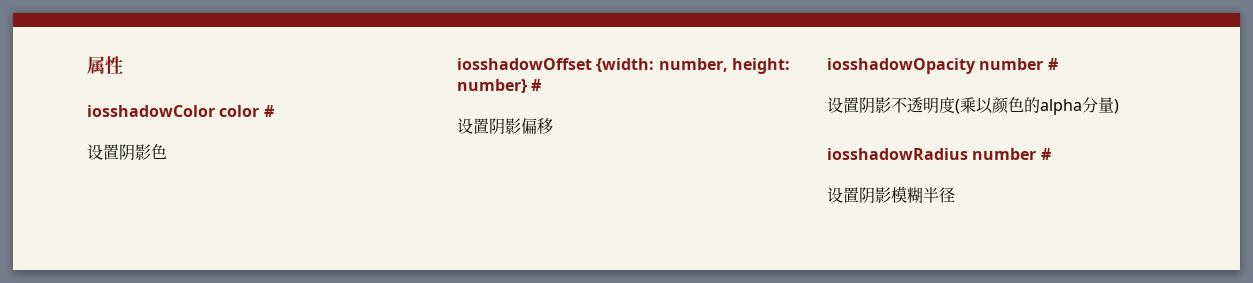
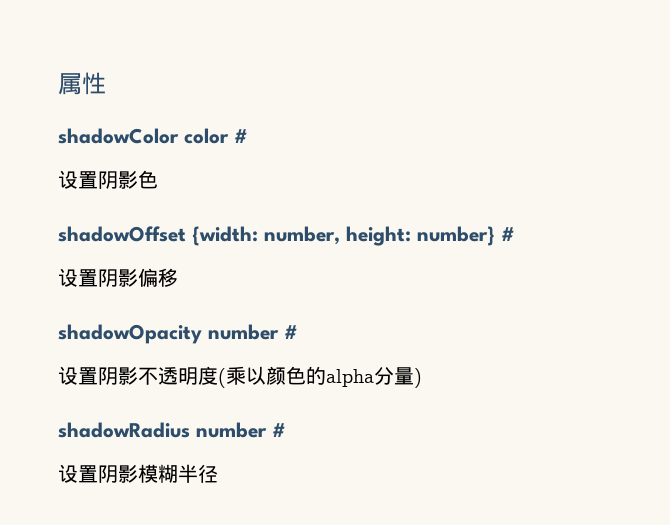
[87,105,215,117] iosshadowColor -> [58,128,179,144] shadowColor
[457,58,592,70] iosshadowOffset -> [58,226,186,242] shadowOffset
[827,58,976,74] iosshadowOpacity -> [58,324,202,344] shadowOpacity
[827,148,968,160] iosshadowRadius -> [58,422,190,438] shadowRadius

